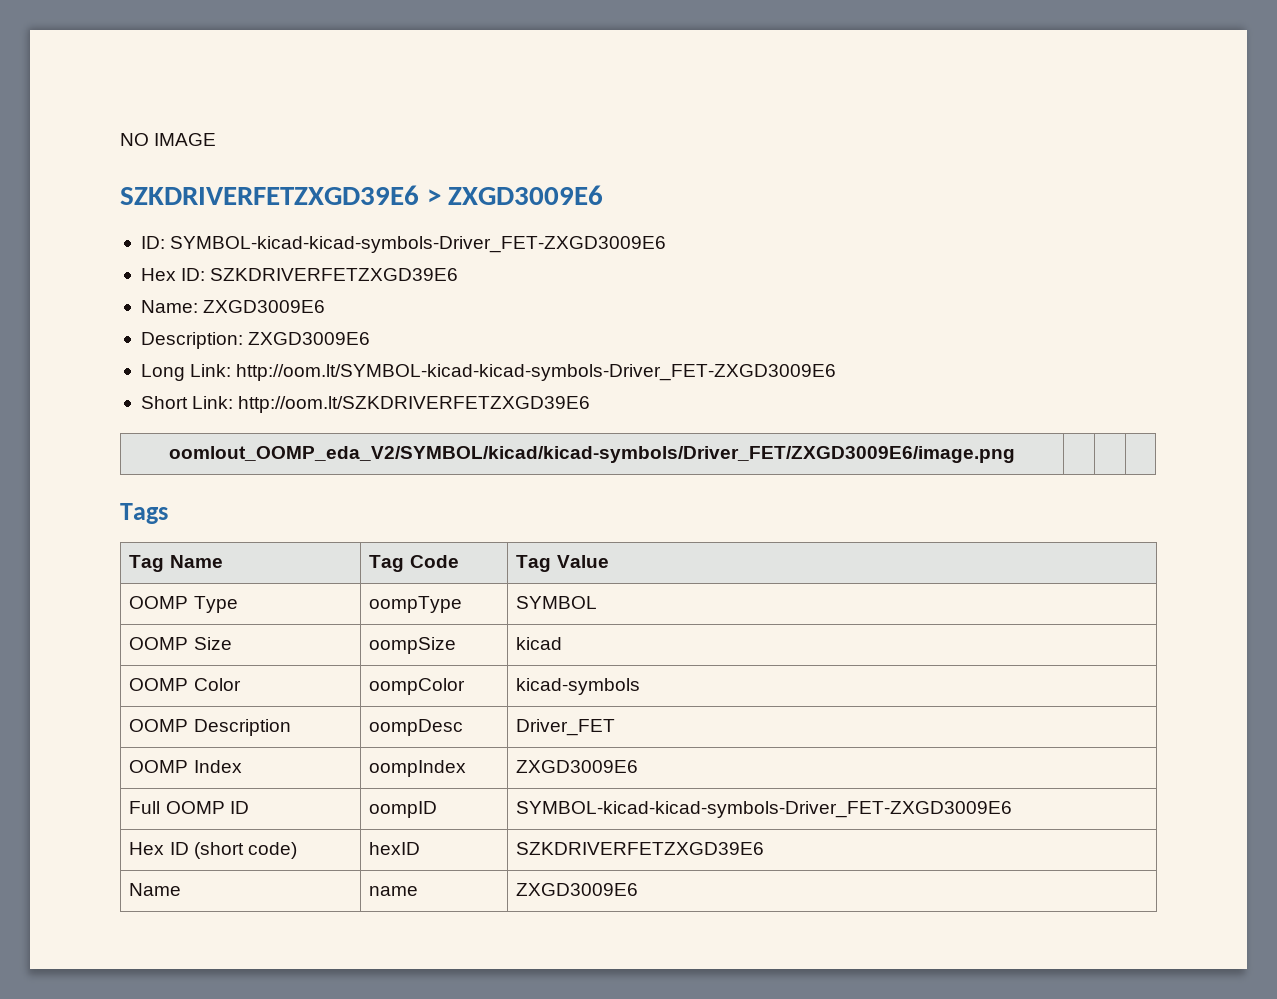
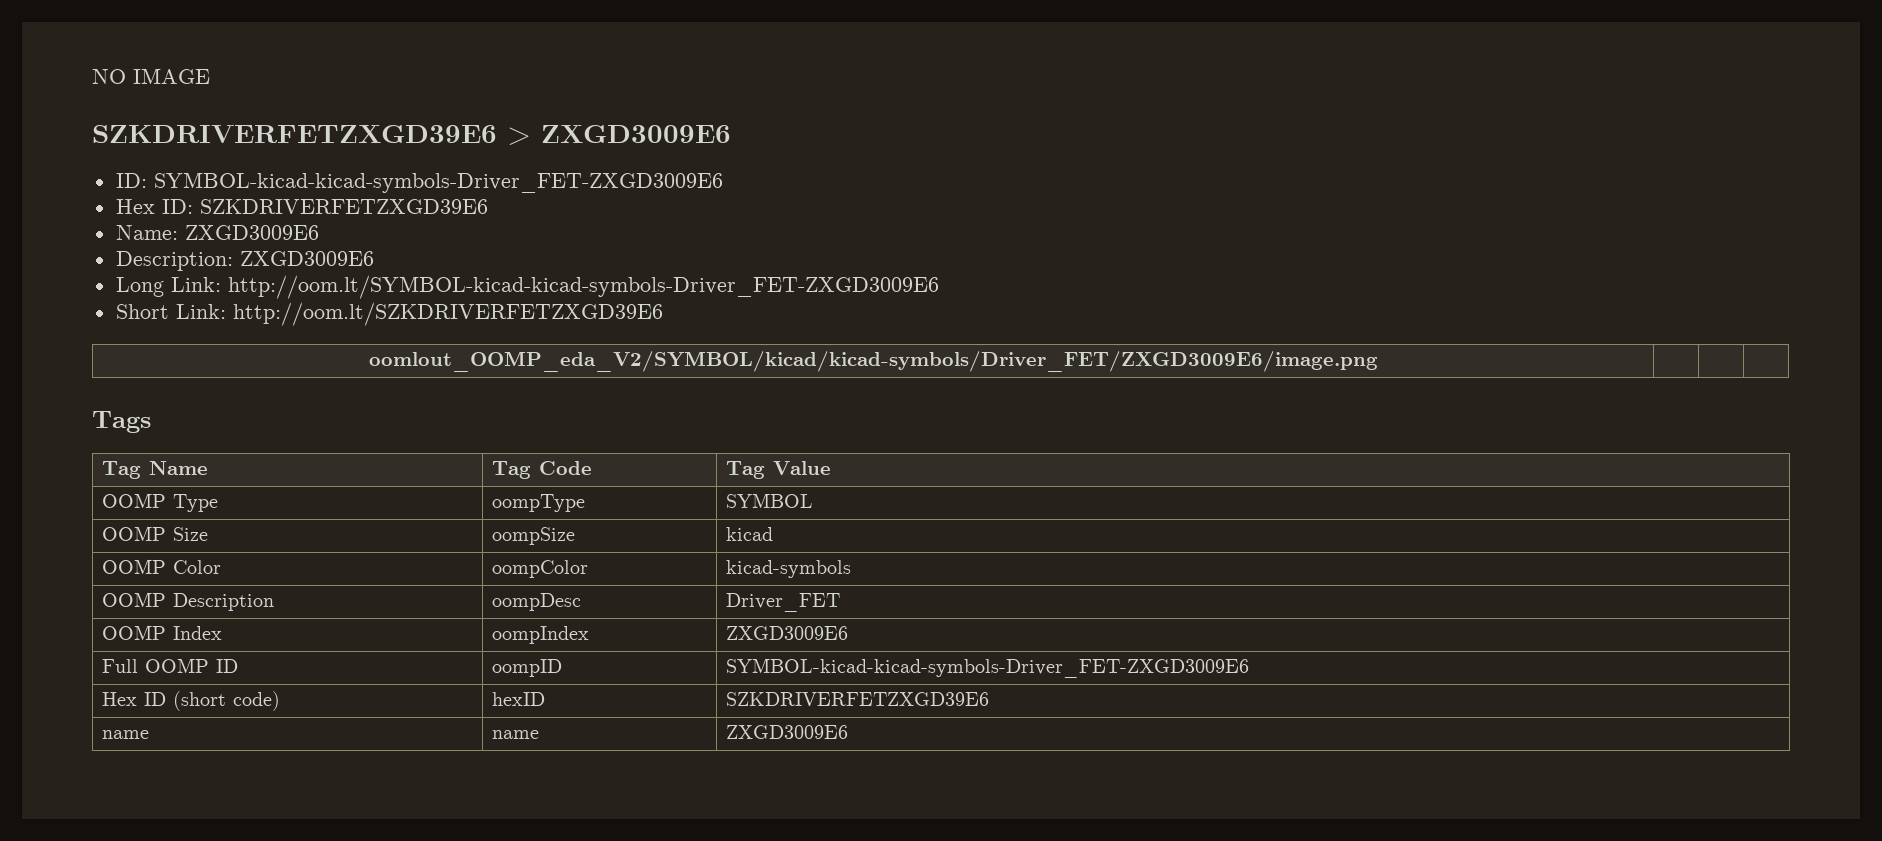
[129,883,182,896] Name -> [101,730,149,739] name

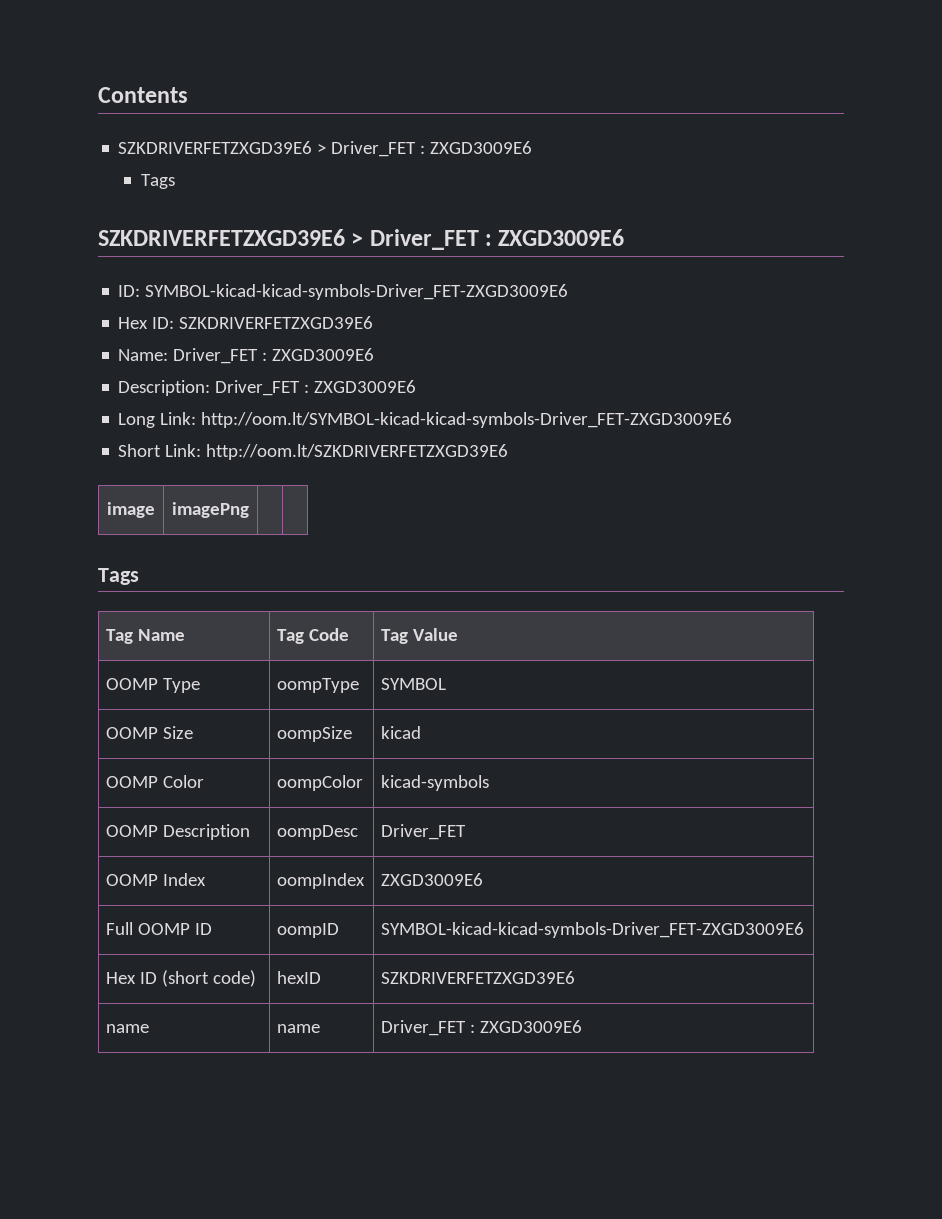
[92,68,210,84] [92,125,531,145] NO IMAGE // SZKDRIVERFETZXGD39E6 > -> [98,87,188,103] [118,141,533,157] [140,174,175,189] [98,229,493,250] Contents // SZKDRIVERFETZXGD39E6 > Driver_FET : ZXGD3009E6 // Tags // SZKDRIVERFETZXGD39E6 > Driver_FET :
(178, 232) none -> [173,348,268,364] Driver_FET :
(233, 261) none -> [215,380,310,396] Driver_FET :
[368,351,1378,372] oomlout_OOMP_eda_V2/SYMBOL/kicad/kicad-symbols/Driver_FET/ZXGD3009E6/image.png | -> [107,502,155,518] [172,502,249,518] image | imagePng
(539, 734) none -> [381,1020,476,1036] Driver_FET :

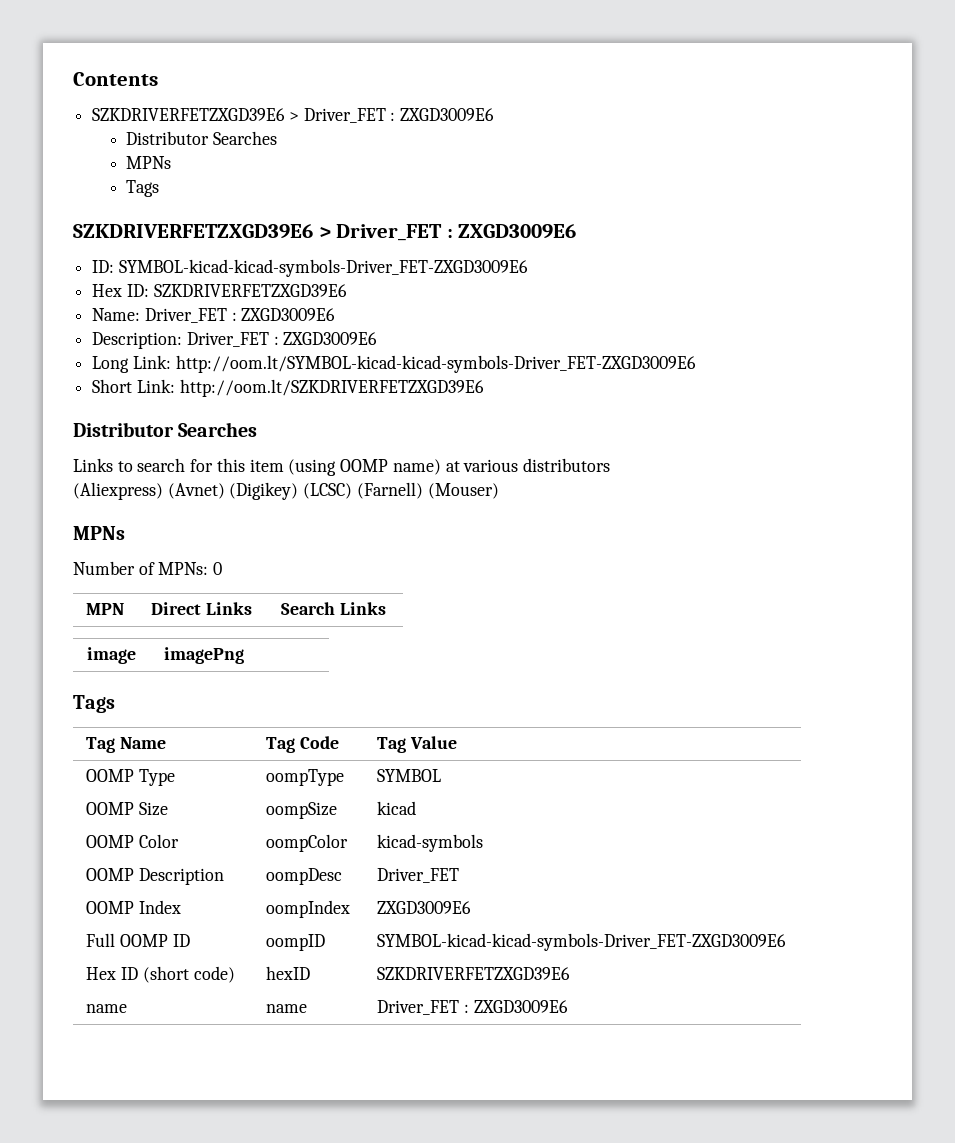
(533, 147) none -> [126,131,278,145] [126,156,172,169] // Distributor Searches // MPNs
(509, 452) none -> [73,422,258,437] [73,458,610,476] [73,482,499,500] [73,526,125,540] [73,561,223,575] [86,603,125,615] [151,602,253,615] [281,602,387,615] // Distributor Searches // Links to search for this item (using OOMP name) at various distributors // (Aliexpress) (Avnet) (Digikey) (LCSC) (Farnell) (Mouser) // MPNs // Number of MPNs: 0 // MPN | Direct Links | Search Links

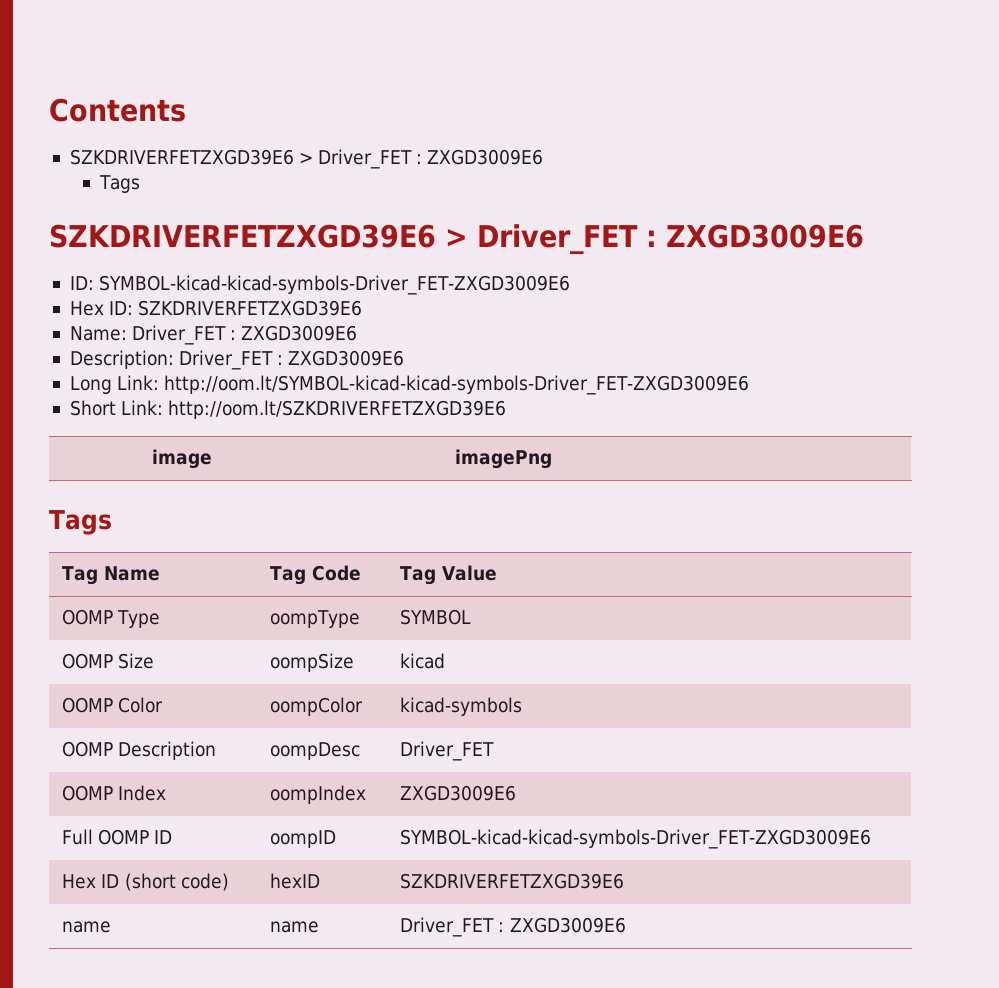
[126,131,278,145] [126,156,172,169] // Distributor Searches // MPNs -> (544, 157) none
[73,422,258,437] [73,458,610,476] [73,482,499,500] [73,526,125,540] [73,561,223,575] [86,603,125,615] [151,602,253,615] [281,602,387,615] // Distributor Searches // Links to search for this item (using OOMP name) at various distributors // (Aliexpress) (Avnet) (Digikey) (LCSC) (Farnell) (Mouser) // MPNs // Number of MPNs: 0 // MPN | Direct Links | Search Links -> (507, 409) none

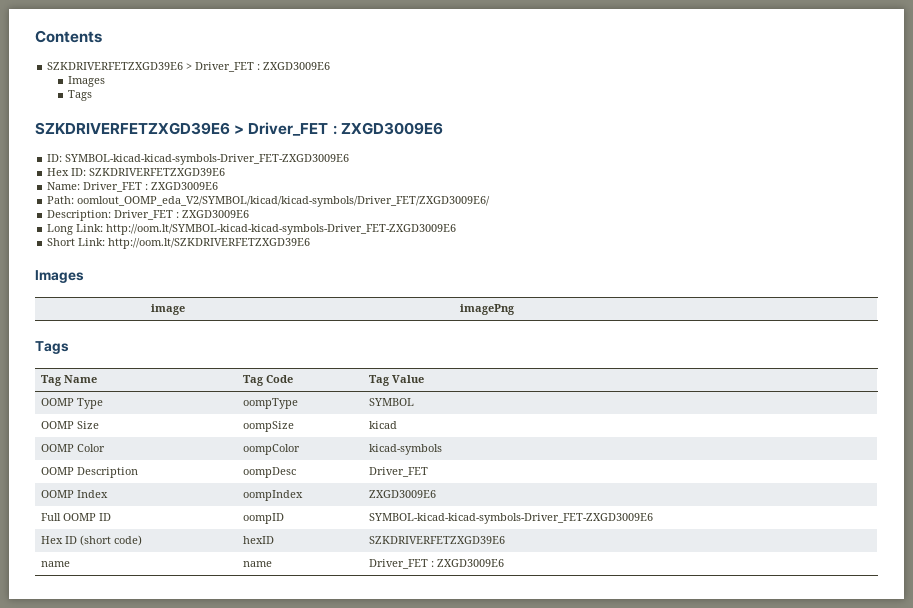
(544, 157) none -> [67,76,105,87] // Images
(358, 333) none -> [47,196,491,207] // Path: oomlout_OOMP_eda_V2/SYMBOL/kicad/kicad-symbols/Driver_FET/ZXGD3009E6/
(507, 409) none -> [35,270,84,283] // Images

